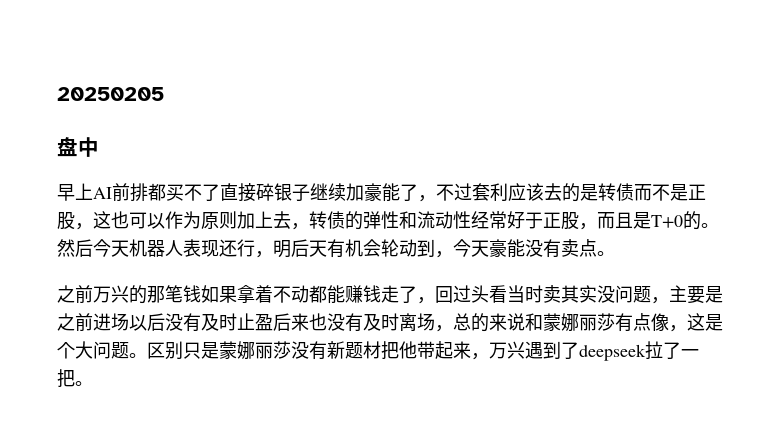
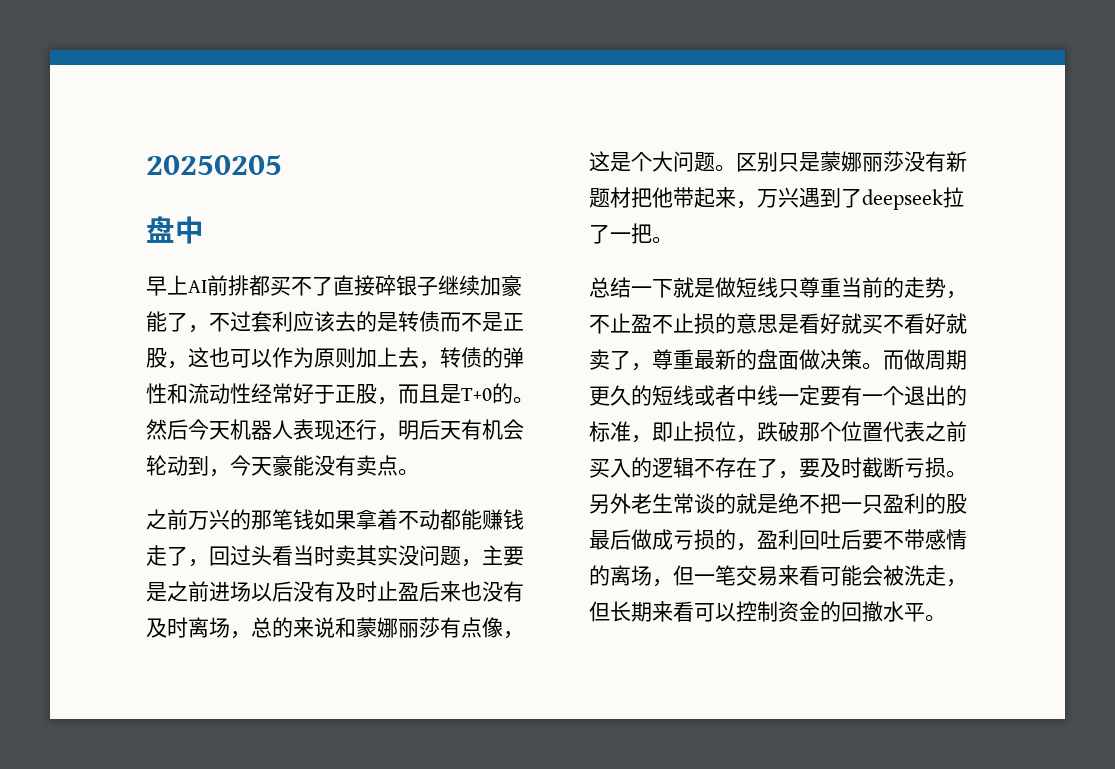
(93, 383) none -> [589,277,967,299] [589,313,967,334] [589,349,967,371] [589,385,967,406] [589,421,967,443] [589,457,967,479] [589,493,967,514] [589,529,967,551] [589,565,967,587] [589,601,946,622] // 总结一下就是做短线只尊重当前的走势，不止盈不止损的意思是看好就买不看好就卖了，尊重最新的盘面做决策。而做周期更久的短线或者中线一定要有一个退出的标准，即止损位，跌破那个位置代表之前买入的逻辑不存在了，要及时截断亏损。另外老生常谈的就是绝不把一只盈利的股最后做成亏损的，盈利回吐后要不带感情的离场，但一笔交易来看可能会被洗走，但长期来看可以控制资金的回撤水平。

